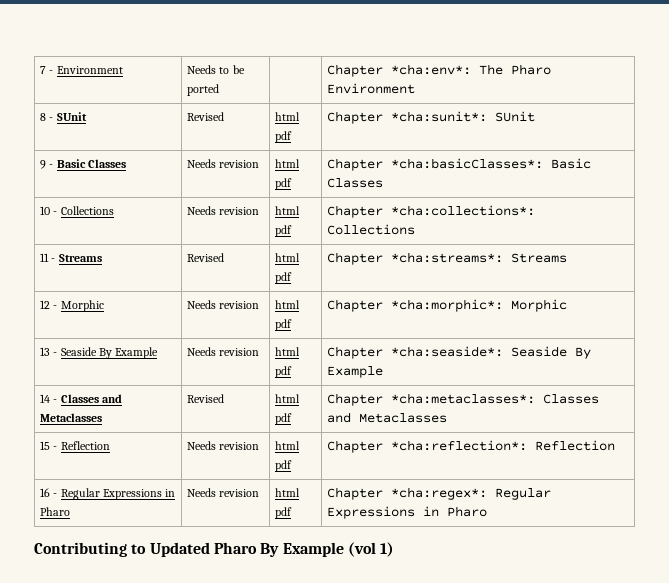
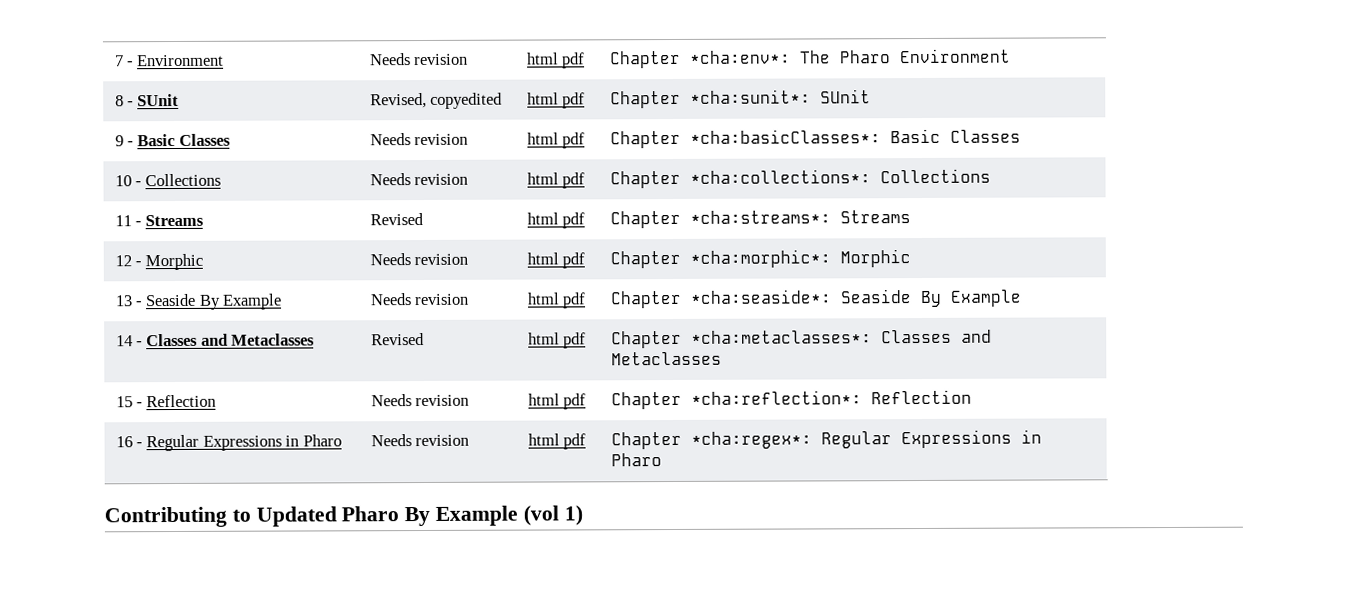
[219,65,245,74] [187,84,220,96] to be ported | -> [413,53,468,66] [526,52,585,69] revision | html pdf
[187,112,225,121] Revised -> [369,92,503,109] Revised, copyedited

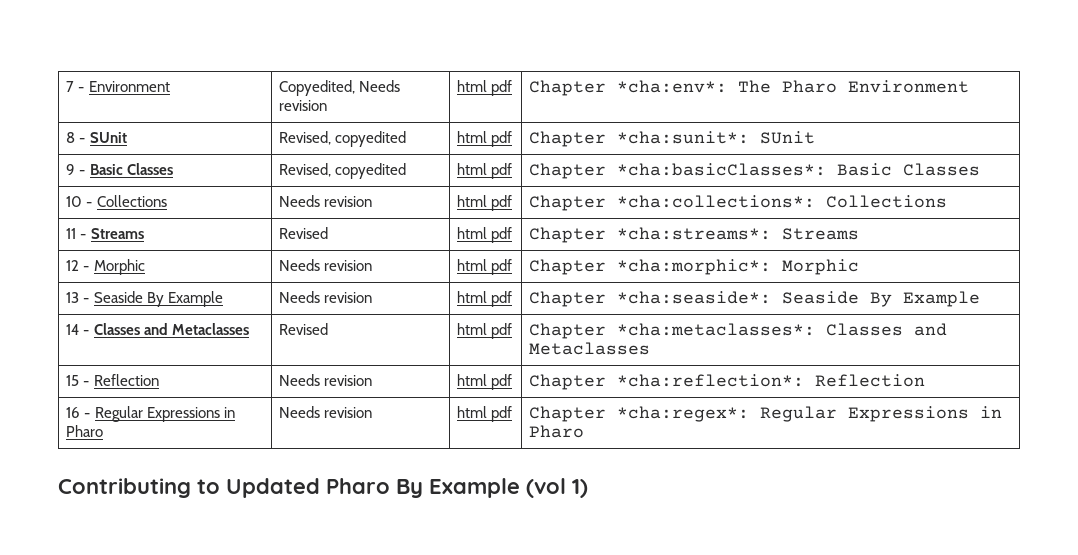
(225, 60) none -> [279,80,356,96] Copyedited,
[369,133,468,146] Needs revision -> [279,163,407,179] Revised, copyedited

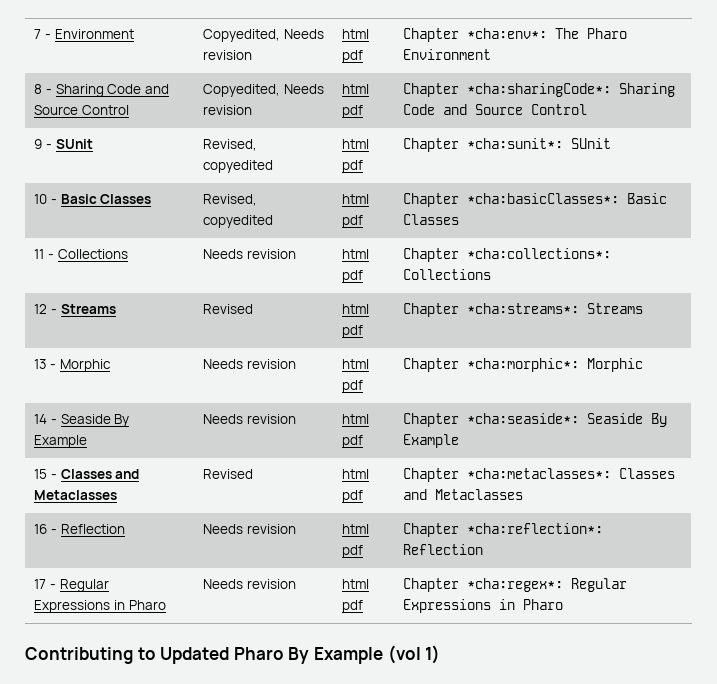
(86, 140) none -> [55,84,170,97] [34,105,130,115] [203,84,325,97] [203,105,253,115] [342,84,370,94] [342,105,364,118] [403,83,676,97] [403,104,588,115] [34,139,53,149] Sharing Code and Source Control | Copyedited, Needs revision | html pdf | Chapter *cha:sharingCode*: Sharing Code and Source Control // 9 -
[66,164,76,175] 9 -> [34,194,48,204] 10
[66,196,83,207] 10 -> [34,249,45,259] 11
[66,228,77,239] 11 -> [34,304,48,314] 12
[66,260,80,271] 12 -> [34,359,47,369] 13
[66,292,80,303] 13 -> [34,414,48,424] 14
[66,324,80,335] 14 -> [34,469,48,479] 15
[66,375,80,386] 15 -> [34,524,48,534] 16
[66,407,81,418] 16 -> [34,579,47,589] 17

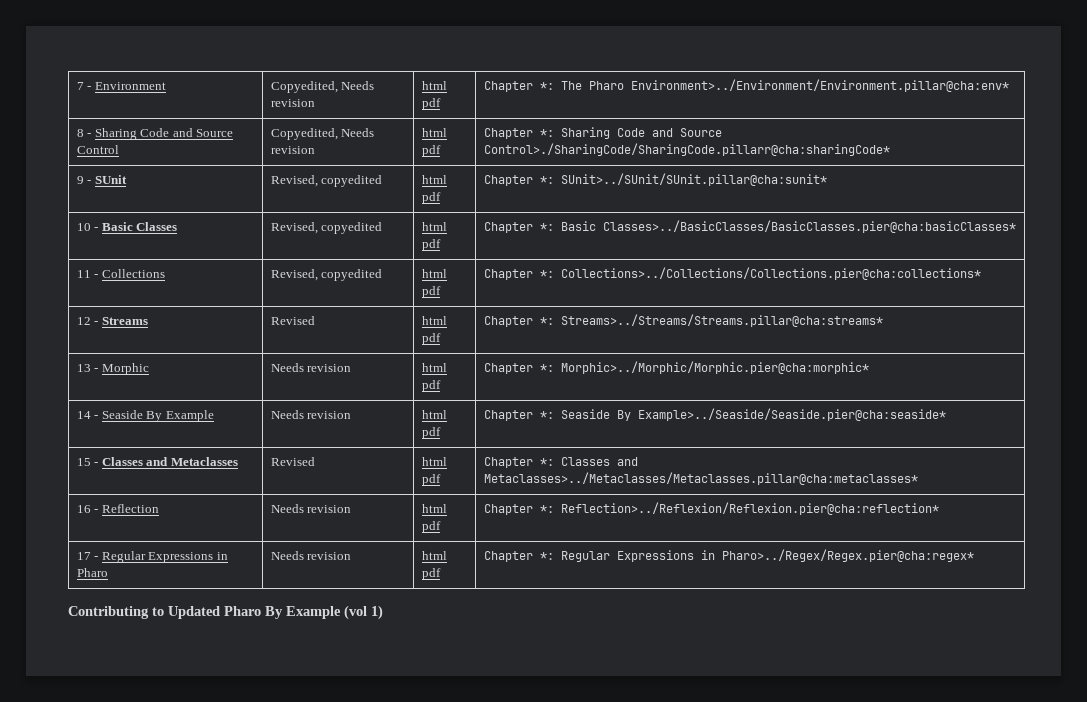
[467,28,548,39] *cha:env*: -> [539,82,554,90] *:
[403,49,492,60] Environment -> [630,79,1009,92] Environment>../Environment/Environment.pillar@cha:env*
[467,83,676,97] [403,104,588,115] *cha:sharingCode*: Sharing Code and Source Control -> [539,127,722,139] [483,143,890,156] *: Sharing Code and Source Control>./SharingCode/SharingCode.pillarr@cha:sharingCode*
[467,138,612,149] *cha:sunit*: SUnit -> [539,173,827,186] *: SUnit>../SUnit/SUnit.pillar@cha:sunit*
[467,193,668,204] [403,214,460,225] *cha:basicClasses*: Basic Classes -> [539,220,1016,233] *: Basic Classes>../BasicClasses/BasicClasses.pier@cha:basicClasses*
[203,249,297,259] [342,249,370,259] [342,270,364,283] [403,248,612,262] [403,269,492,280] Needs revision | html pdf | Chapter *cha:collections*: Collections -> [270,269,383,281] [421,269,447,278] [421,286,441,298] [483,267,981,280] Revised, copyedited | html pdf | Chapter *: Collections>../Collections/Collections.pier@cha:collections*
[467,303,644,314] *cha:streams*: Streams -> [539,314,883,327] *: Streams>../Streams/Streams.pillar@cha:streams*
[467,358,644,372] *cha:morphic*: Morphic -> [539,361,869,374] *: Morphic>../Morphic/Morphic.pier@cha:morphic*
[467,413,668,427] [403,434,460,448] *cha:seaside*: Seaside By Example -> [539,408,946,421] *: Seaside By Example>../Seaside/Seaside.pier@cha:seaside*
[467,468,676,479] [403,489,524,500] *cha:metaclasses*: Classes and Metaclasses -> [539,457,638,466] [483,472,918,485] *: Classes and Metaclasses>../Metaclasses/Metaclasses.pillar@cha:metaclasses*
[467,523,604,534] [403,544,484,555] *cha:reflection*: Reflection -> [539,502,939,515] *: Reflection>../Reflexion/Reflexion.pier@cha:reflection*
[467,578,628,592] [403,599,564,613] *cha:regex*: Regular Expressions in Pharo -> [539,549,974,562] *: Regular Expressions in Pharo>../Regex/Regex.pier@cha:regex*

